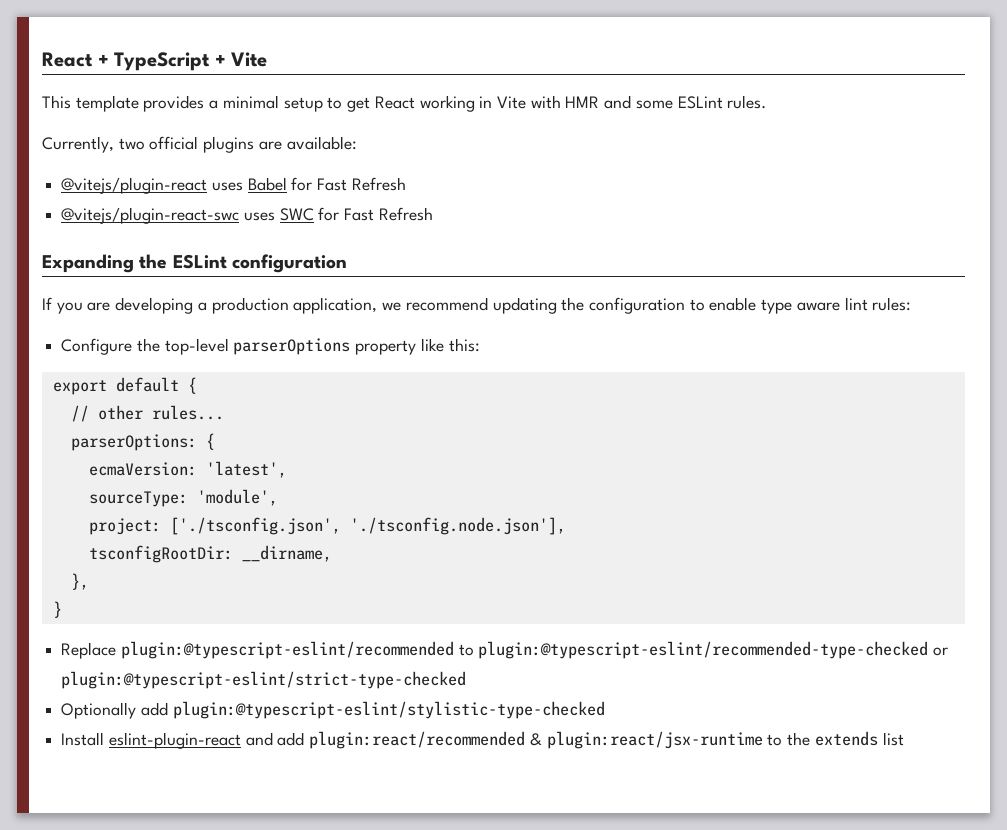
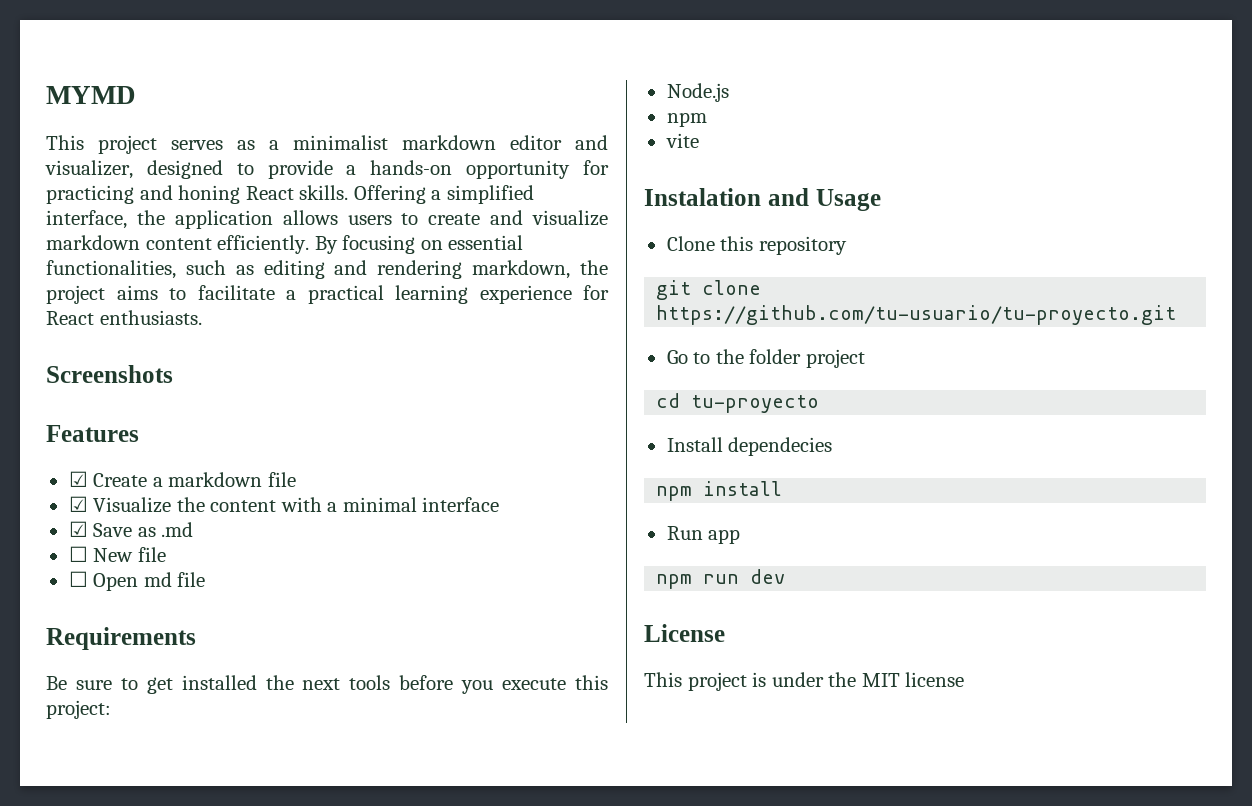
[42,52,268,71] [42,95,767,112] [42,136,357,153] [61,177,406,194] [61,207,433,224] [42,254,347,273] [42,297,912,314] [61,338,480,355] [52,377,197,395] [70,405,224,422] [70,433,215,451] [88,461,287,478] [88,489,278,507] [88,517,566,535] [88,545,332,563] [70,573,89,590] [52,601,62,618] [61,641,949,659] [61,671,467,689] [61,701,605,719] [61,731,904,749] React + TypeScript + Vite // This template provides a minimal setup to get React working in Vite with HMR and some ESLint rules. // Currently, two official plugins are available: // @vitejs/plugin-react uses Babel for Fast Refresh // @vitejs/plugin-react-swc uses SWC for Fast Refresh // Expanding the ESLint configuration // If you are developing a production application, we recommend updating the configuration to enable type aware lint rules: // Configure the top-level parserOptions property like this: // export default { // // other rules... // parserOptions: { // ecmaVersion: 'latest', // sourceType: 'module', // project: ['./tsconfig.json', './tsconfig.node.json'], // tsconfigRootDir: __dirname, // }, // } // Replace plugin:@typescript-eslint/recommended to plugin:@typescript-eslint/recommended-type-checked or plugin:@typescript-eslint/strict-type-checked // Optionally add plugin:@typescript-eslint/stylistic-type-checked // Install eslint-plugin-react and add plugin:react/recommended & plugin:react/jsx-runtime to the extends list -> [46,86,136,104] [46,135,608,154] [45,160,609,179] [46,185,534,204] [46,210,608,229] [46,235,524,254] [46,260,608,279] [46,285,609,304] [46,310,202,325] [46,365,173,383] [46,425,139,442] [68,471,296,487] [68,496,500,513] [68,521,194,537] [68,546,166,562] [68,571,206,591] [46,627,196,650] [46,675,609,694] [46,700,111,719] [666,83,729,102] [666,112,707,127] [665,133,699,148] [644,188,881,211] [666,236,847,255] [656,280,762,300] [656,305,1177,325] [666,349,865,368] [656,393,820,413] [666,437,833,456] [656,481,783,501] [666,526,741,544] [656,569,786,589] [644,624,725,642] [644,672,965,691] MYMD // This project serves as a minimalist markdown editor and visualizer, designed to provide a hands-on opportunity for practicing and honing React skills. Offering a simplified interface, the application allows users to create and visualize markdown content efficiently. By focusing on essential functionalities, such as editing and rendering markdown, the project aims to facilitate a practical learning experience for React enthusiasts. // Screenshots // Features // ☑ Create a markdown file // ☑ Visualize the content with a minimal interface // ☑ Save as .md // ☐ New file // ☐ Open md file // Requirements // Be sure to get installed the next tools before you execute this project: // Node.js // npm // vite // Instalation and Usage // Clone this repository // git clone https://github.com/tu-usuario/tu-proyecto.git // Go to the folder project // cd tu-proyecto // Install dependecies // npm install // Run app // npm run dev // License // This project is under the MIT license

